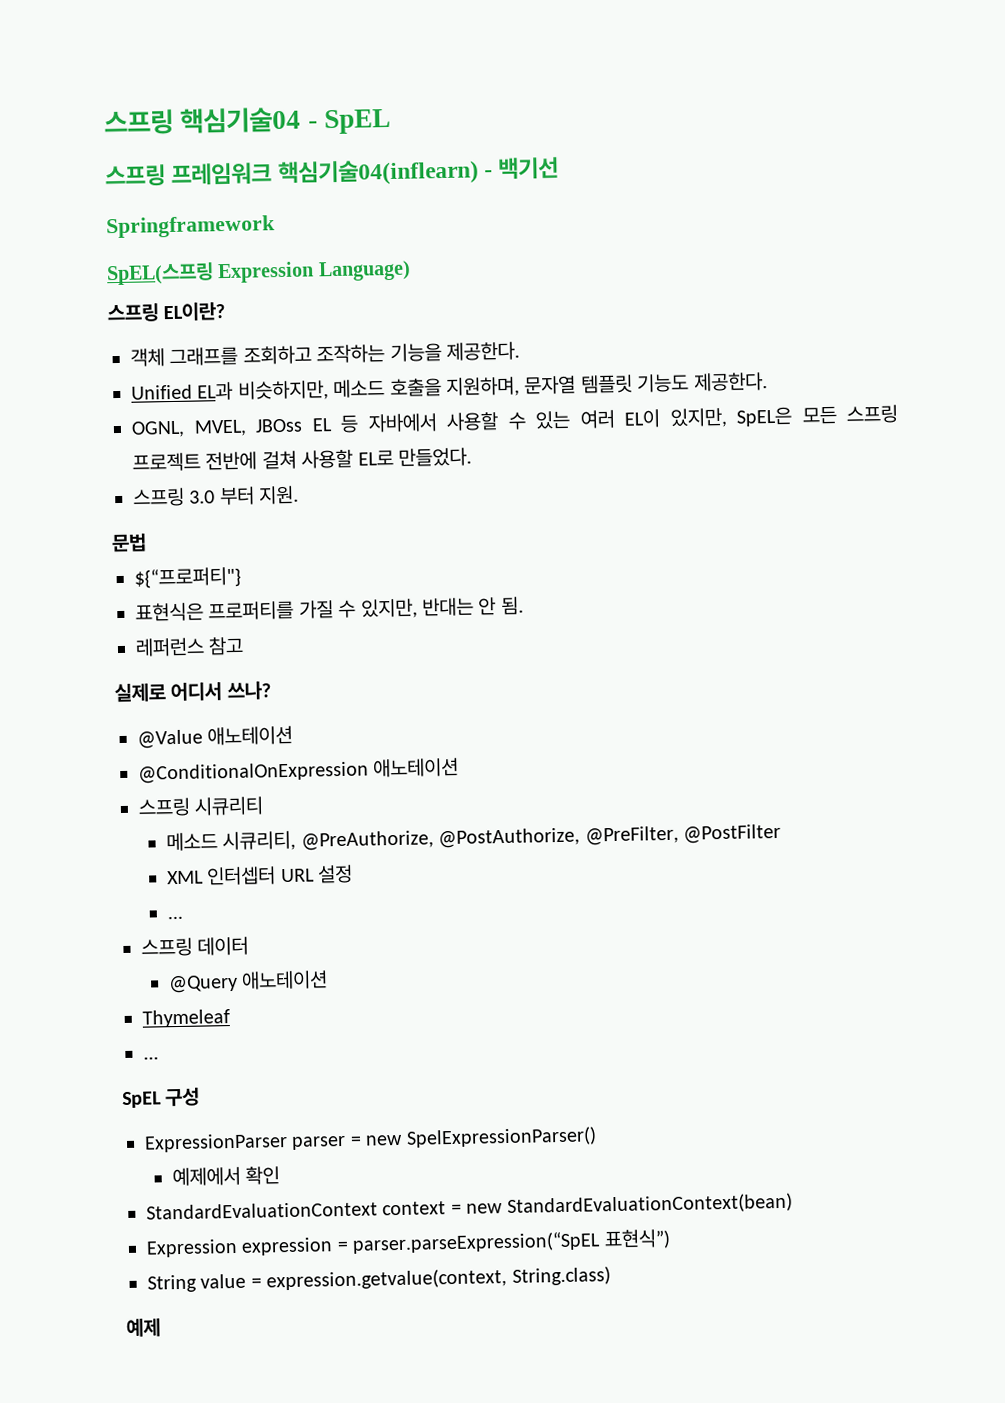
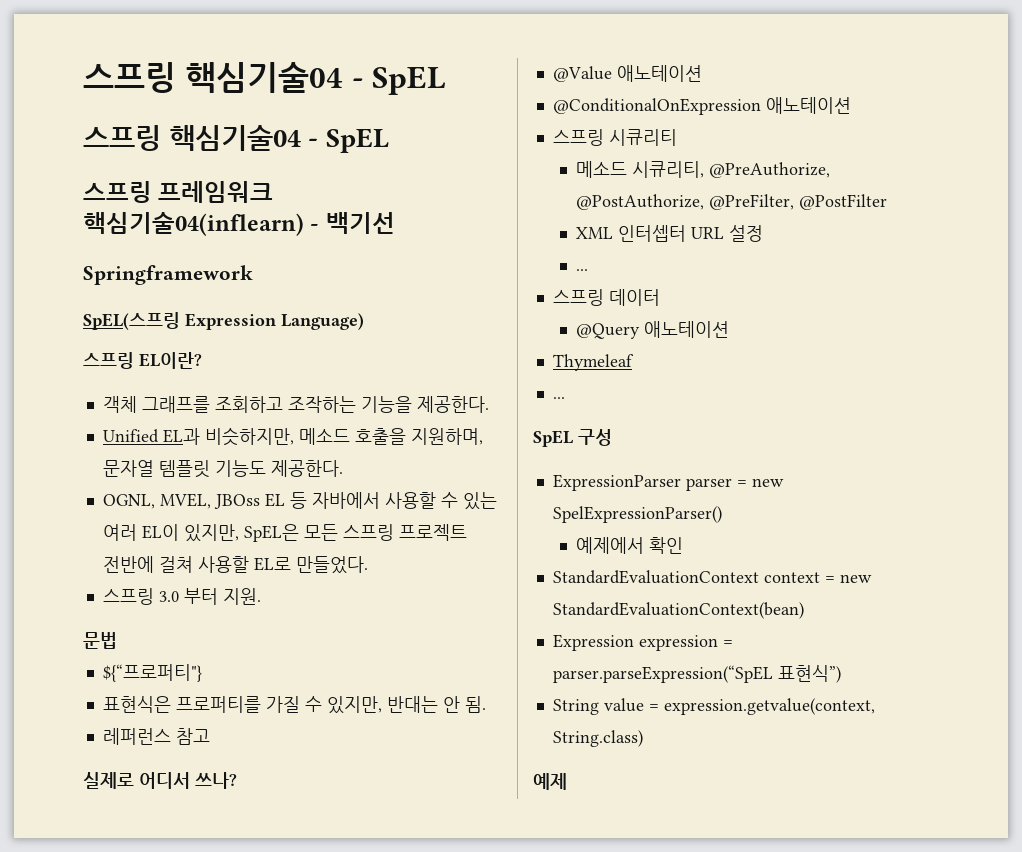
[104,106,391,136] 스프링 핵심기술04 - SpEL -> [83,62,447,95] [83,125,389,153] 스프링 핵심기술04 - SpEL // 스프링 핵심기술04 - SpEL

